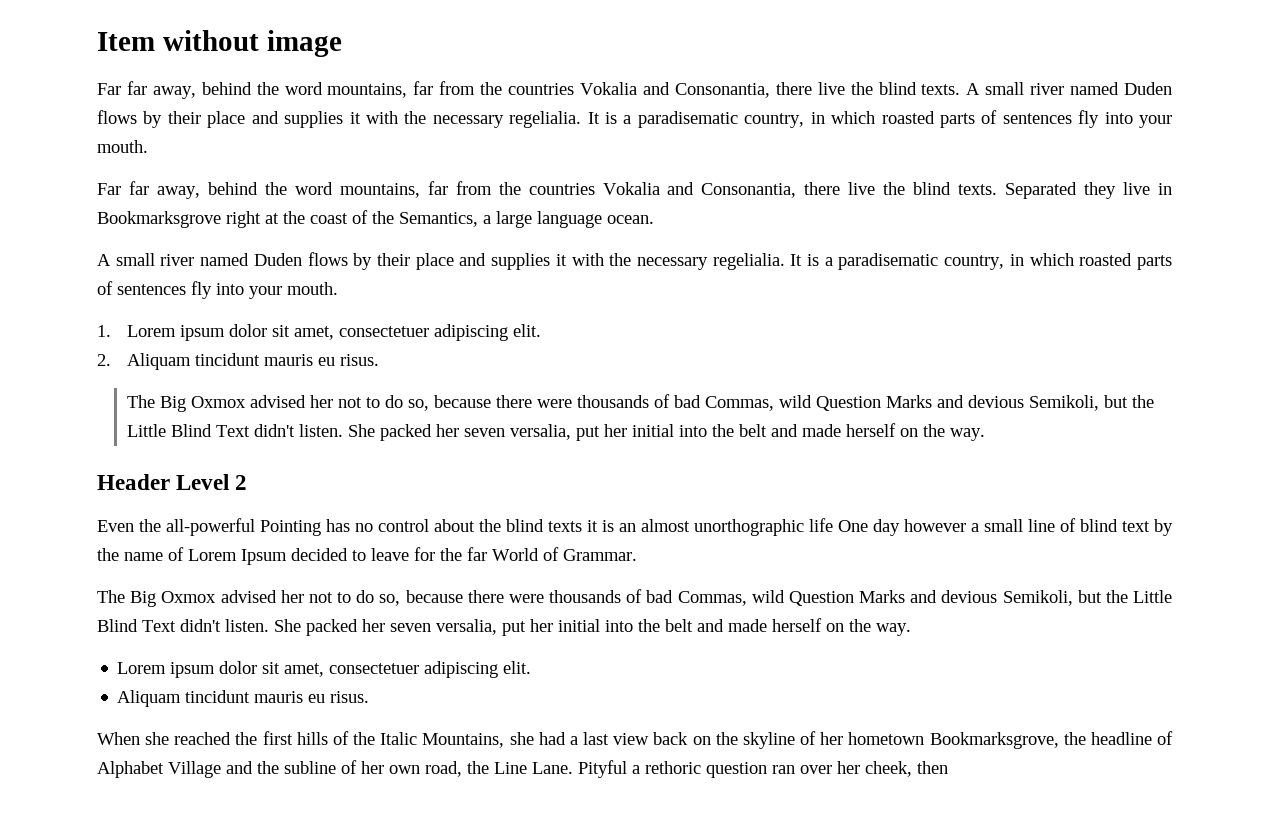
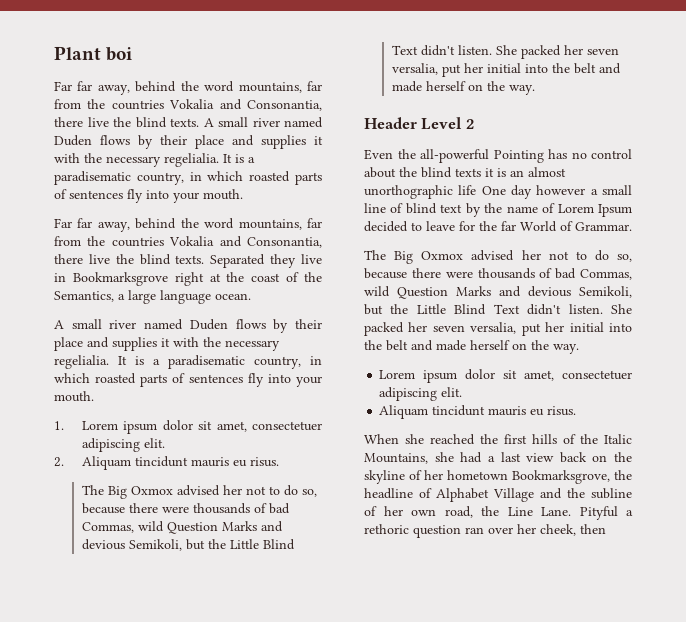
[97,30,342,57] Item without image -> [54,46,133,61] Plant boi

